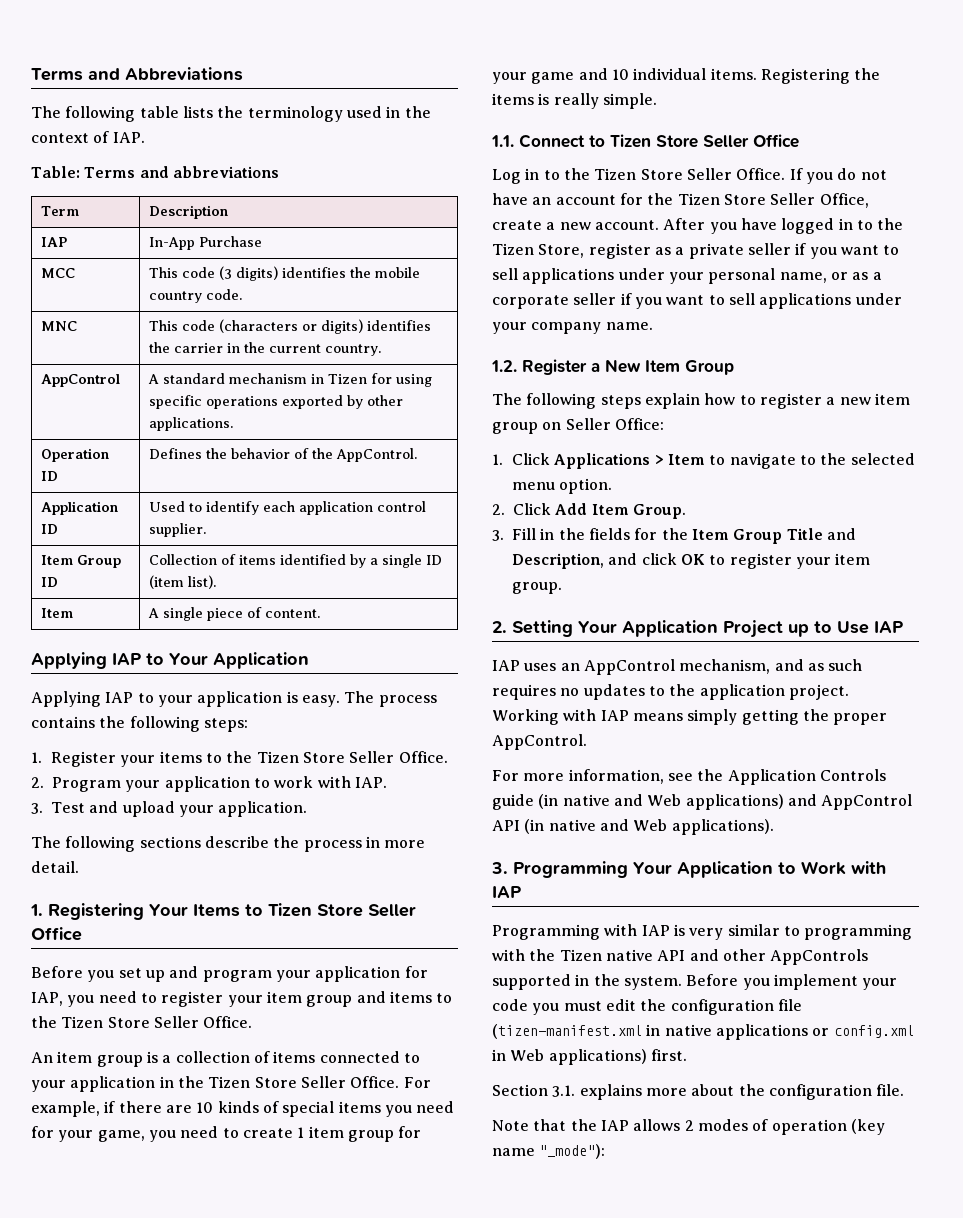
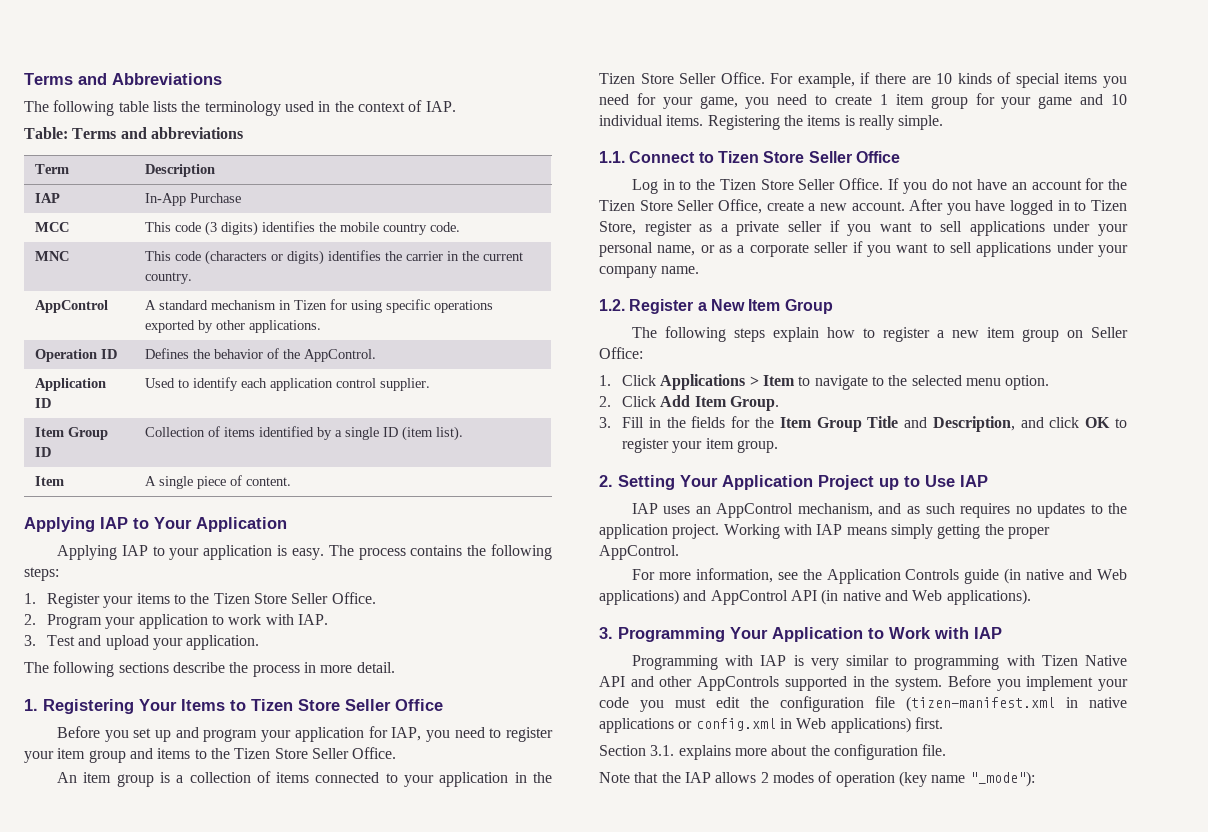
[877,218,904,230] the -> (1087, 206) none
[529,949,653,961] the Tizen native -> [1041,655,1128,666] Tizen Native

